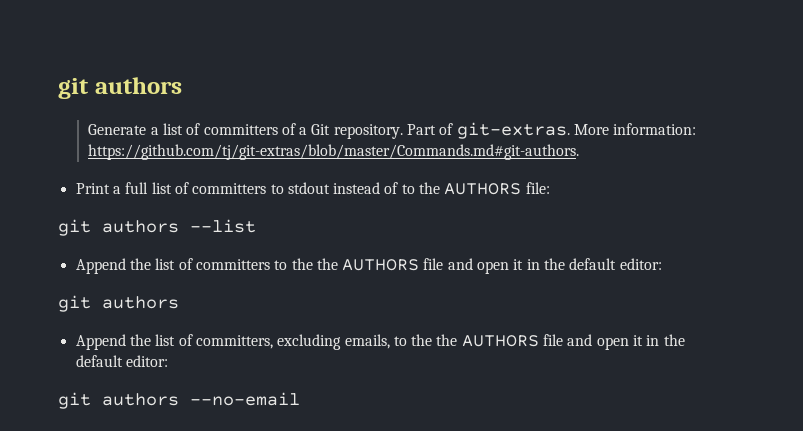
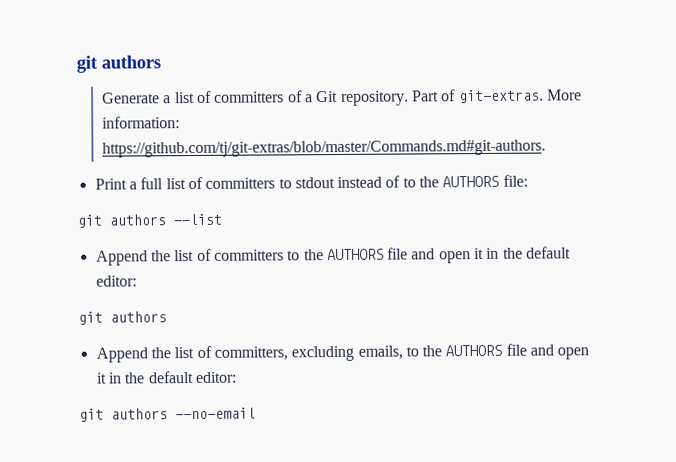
[316,258,338,270] the -> (324, 255) none
[436,334,458,346] the -> (443, 351) none

